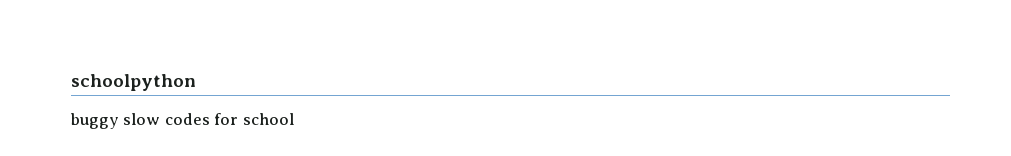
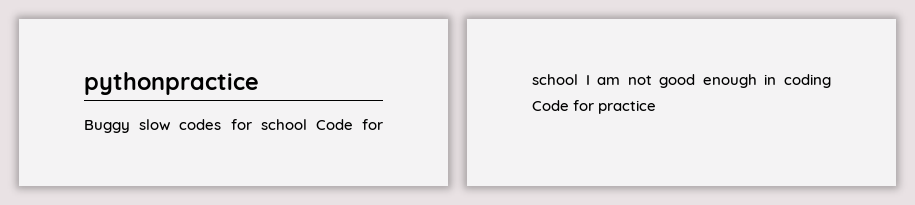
[71,74,196,91] [70,113,119,129] schoolpython // buggy -> [84,72,259,95] [84,120,130,133] pythonpractice // Buggy
(294, 119) none -> [315,119,383,130] [532,74,831,88] [532,100,657,114] Code for school I am not good enough in coding Code for practice

